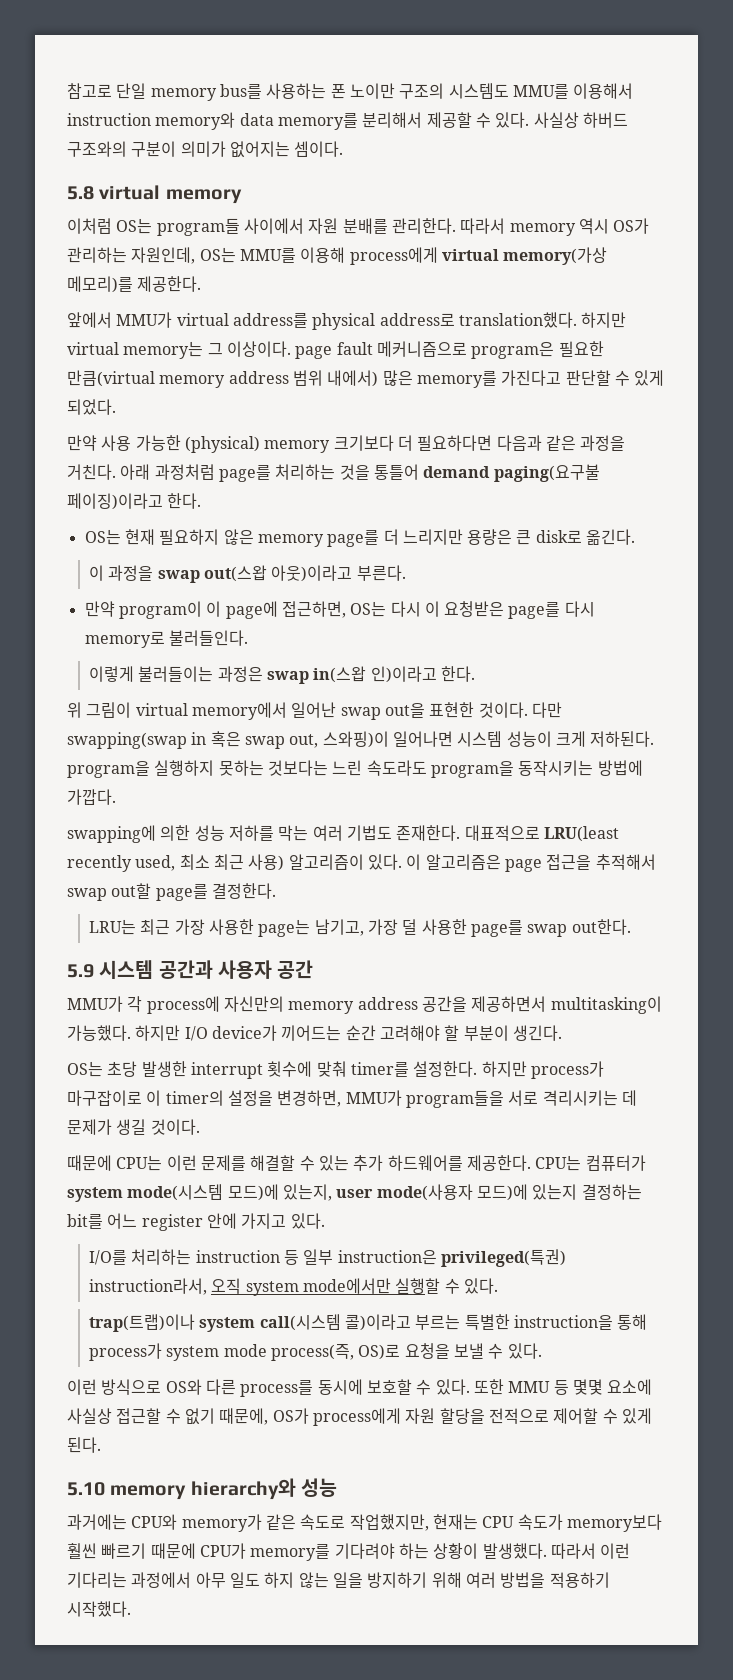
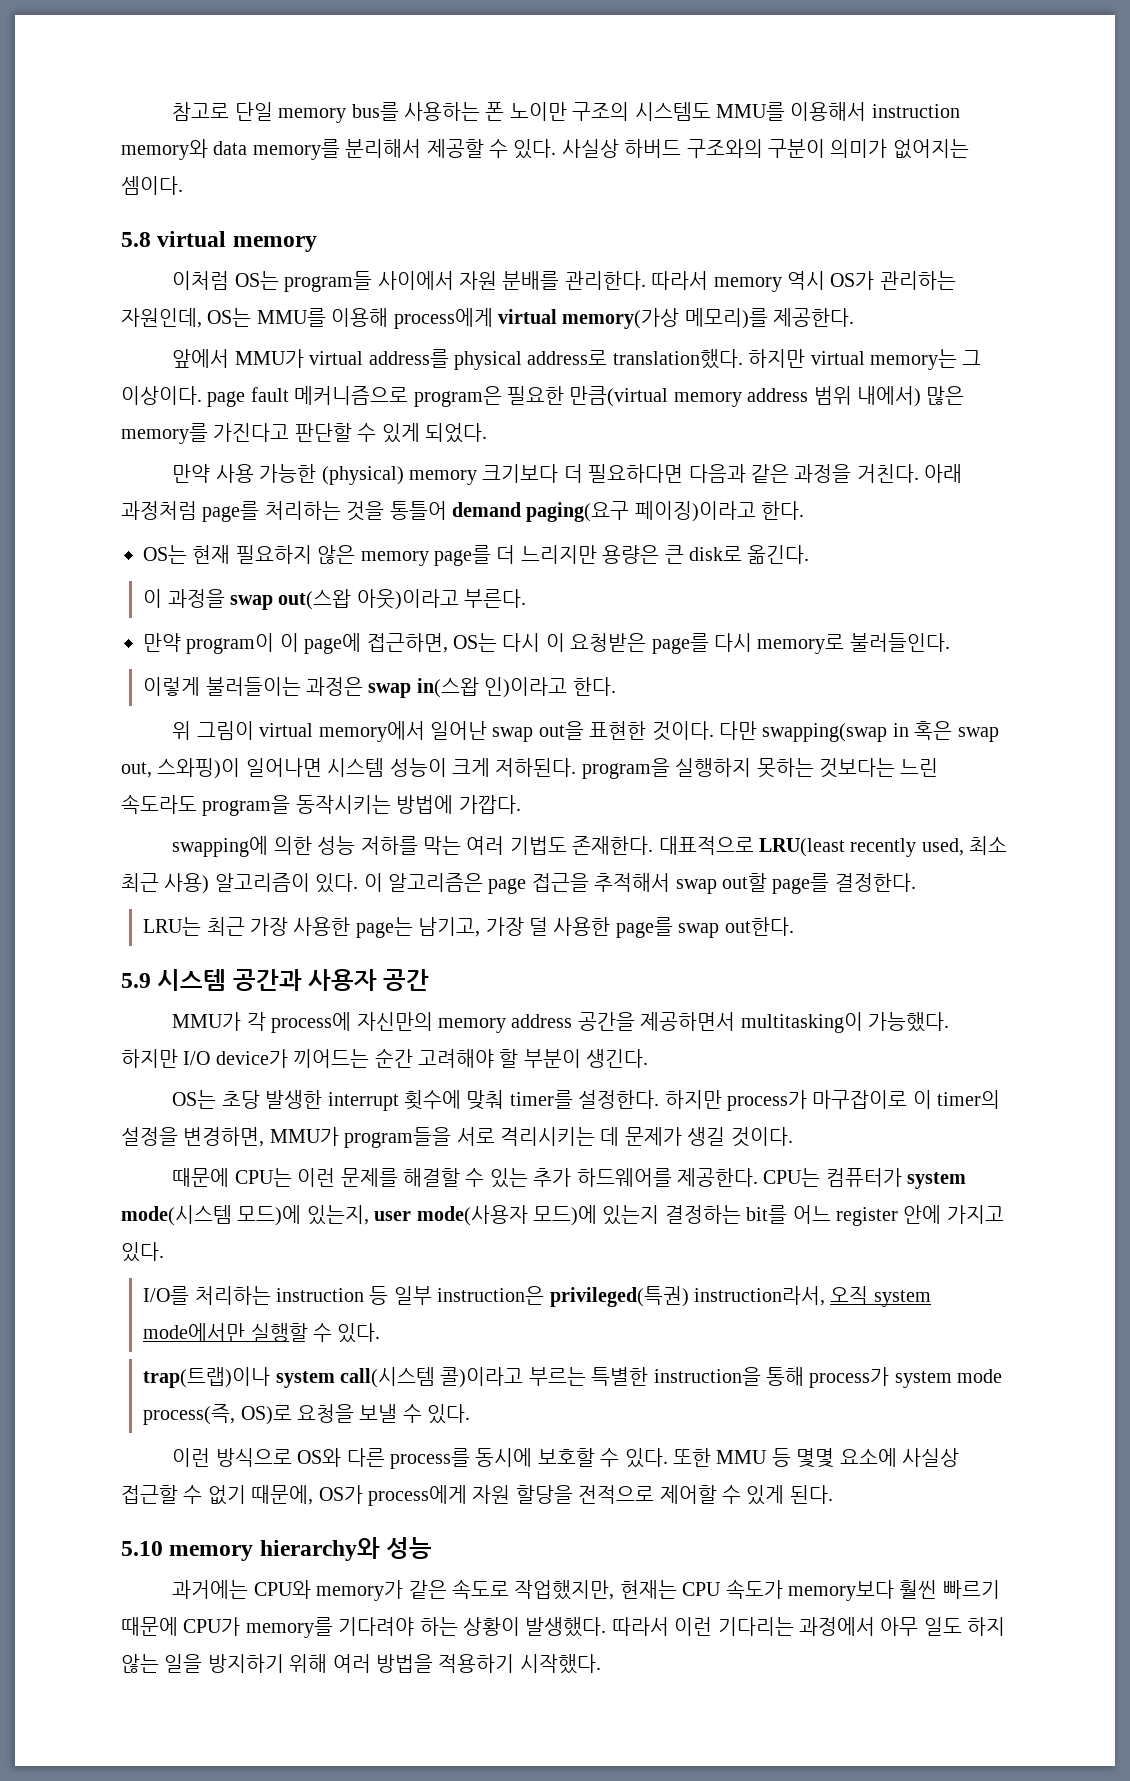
[493,464,600,482] paging(요구불 -> [526,501,630,522] paging(요구

